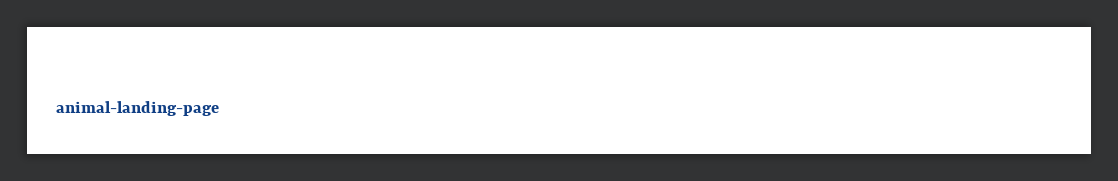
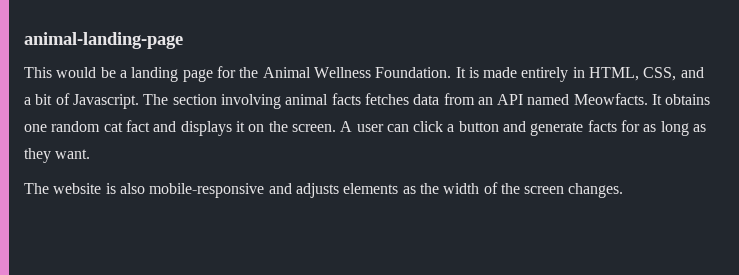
(219, 108) none -> [24,66,704,82] [24,93,711,109] [24,120,707,136] [24,148,91,163] [24,182,624,198] // This would be a landing page for the Animal Wellness Foundation. It is made entirely in HTML, CSS, and a bit of Javascript. The section involving animal facts fetches data from an API named Meowfacts. It obtains one random cat fact and displays it on the screen. A user can click a button and generate facts for as long as they want. // The website is also mobile-responsive and adjusts elements as the width of the screen changes.

